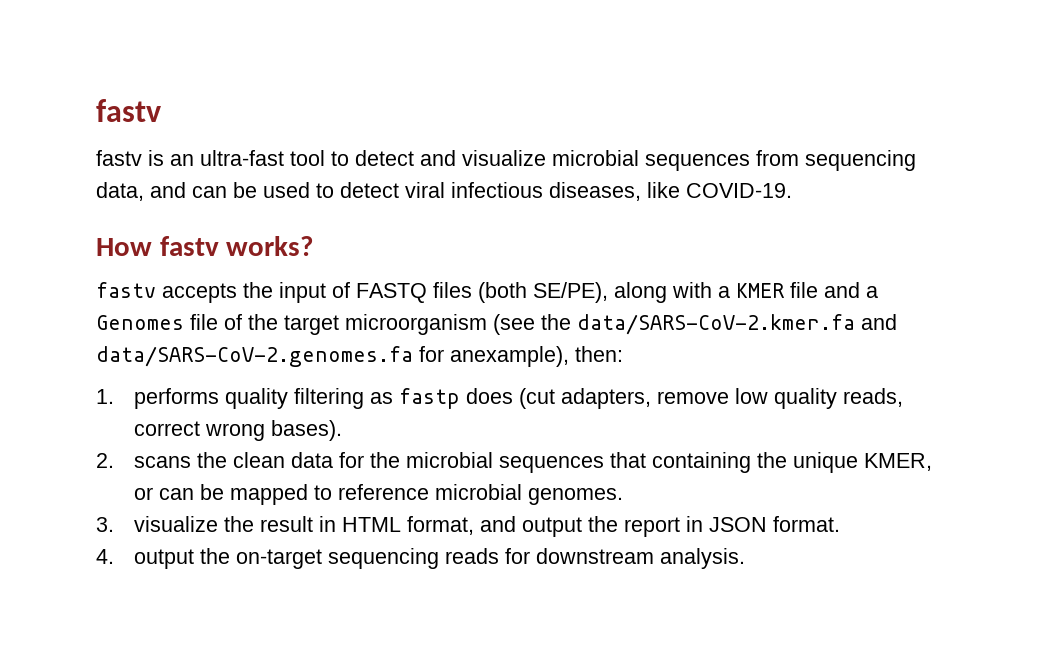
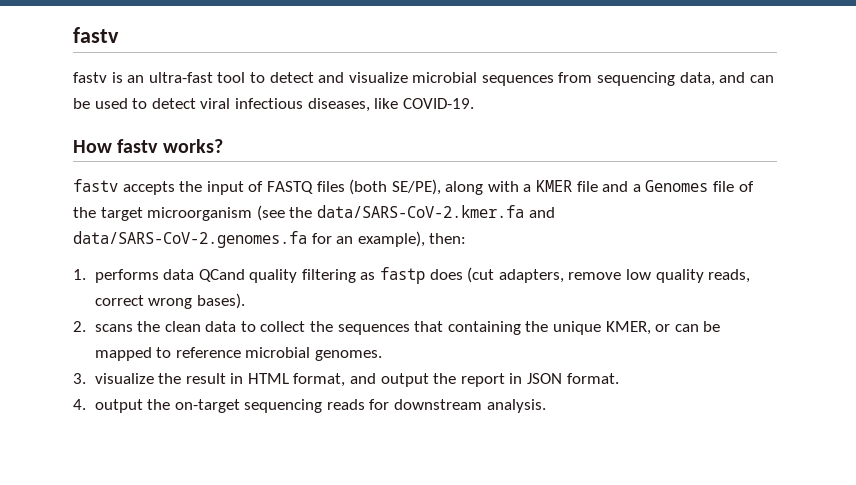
[450,346,569,367] anexample), -> [336,231,425,247] an example),
(220, 398) none -> [163,269,245,282] data QCand
[339,452,494,468] for the microbial -> [240,321,334,332] to collect the

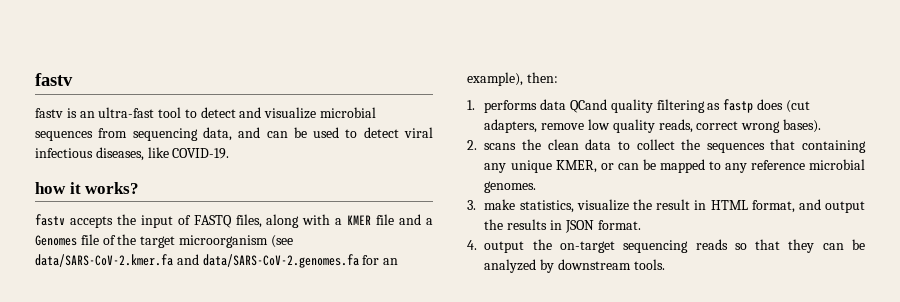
[73,139,159,153] How fastv -> [35,182,81,194] how it
[316,179,441,195] files (both SE/PE), -> [235,214,262,228] files,
[289,207,313,218] the -> (293, 241) none
[525,321,549,332] the -> [484,163,507,173] any
(172, 352) none -> [724,163,747,173] any
(86, 378) none -> [484,199,574,213] make statistics,
[460,373,505,387] report -> [507,219,548,230] results
[369,399,546,413] for downstream analysis. -> [734,239,865,253] [484,259,665,273] so that they can be analyzed by downstream tools.

